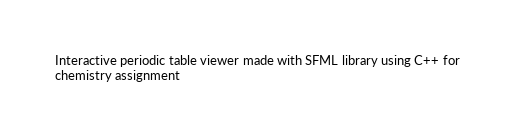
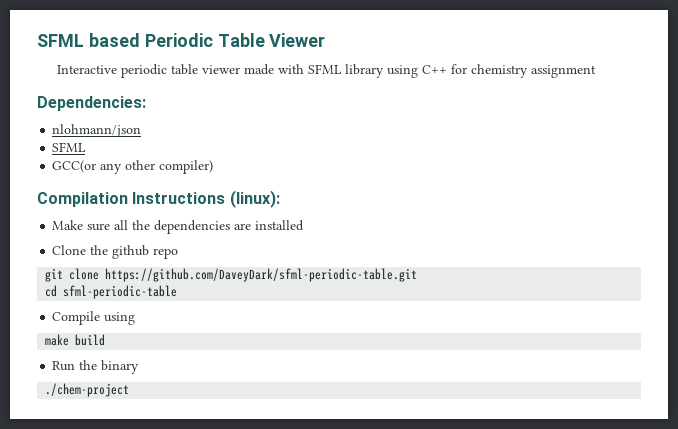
(55, 60) none -> [37,33,326,47] SFML based Periodic Table Viewer //
(181, 76) none -> [37,96,146,111] [52,124,142,137] [52,142,87,152] [52,160,214,174] [37,190,280,208] [52,220,305,234] [52,245,179,259] [45,268,418,282] [45,285,178,299] [52,311,136,325] [45,334,106,346] [52,360,140,374] [45,383,130,397] // Dependencies: // nlohmann/json // SFML // GCC(or any other compiler) // Compilation Instructions (linux): // Make sure all the dependencies are installed // Clone the github repo // git clone https://github.com/DaveyDark/sfml-periodic-table.git // cd sfml-periodic-table // Compile using // make build // Run the binary // ./chem-project

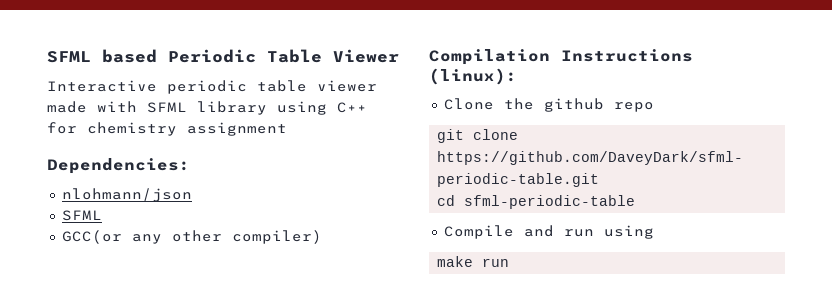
[52,220,305,234] // Make sure all the dependencies are installed -> (517, 76) none
(101, 318) none -> [523,225,594,237] and run
[75,334,106,346] [52,360,140,374] [45,383,130,397] build // Run the binary // ./chem-project -> [482,258,510,267] run

